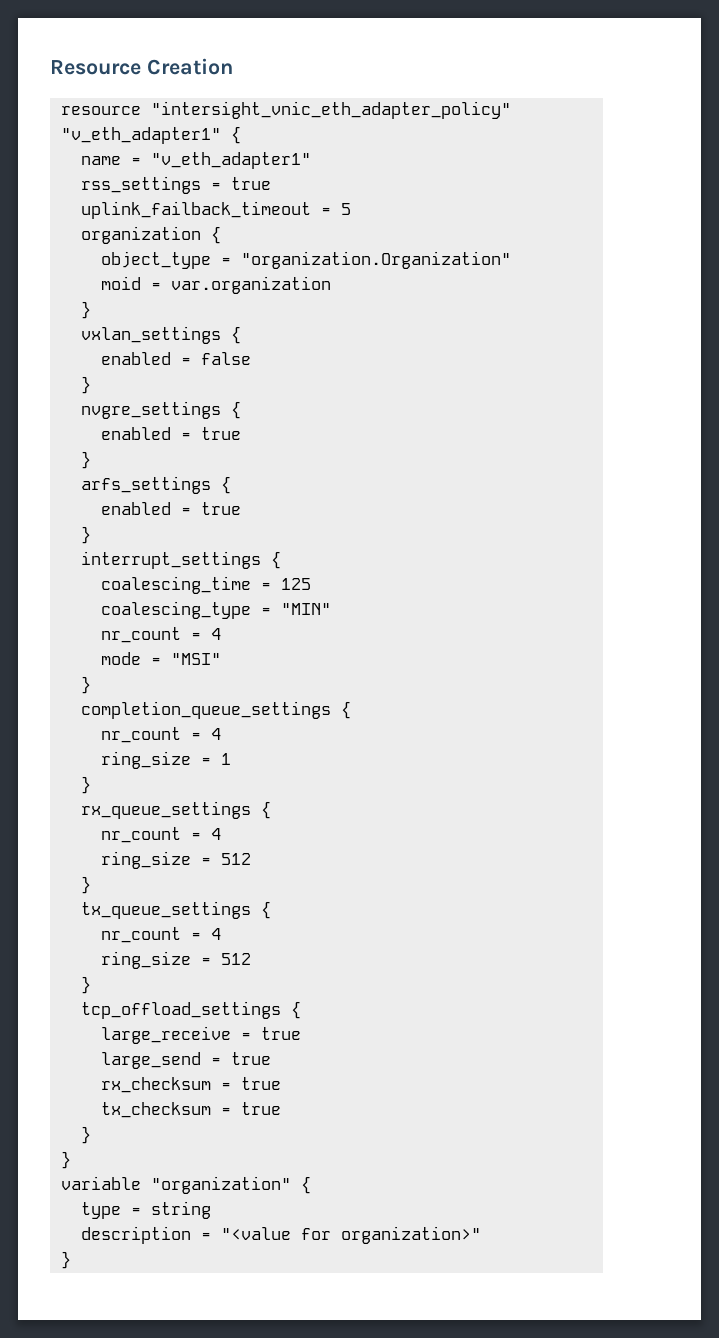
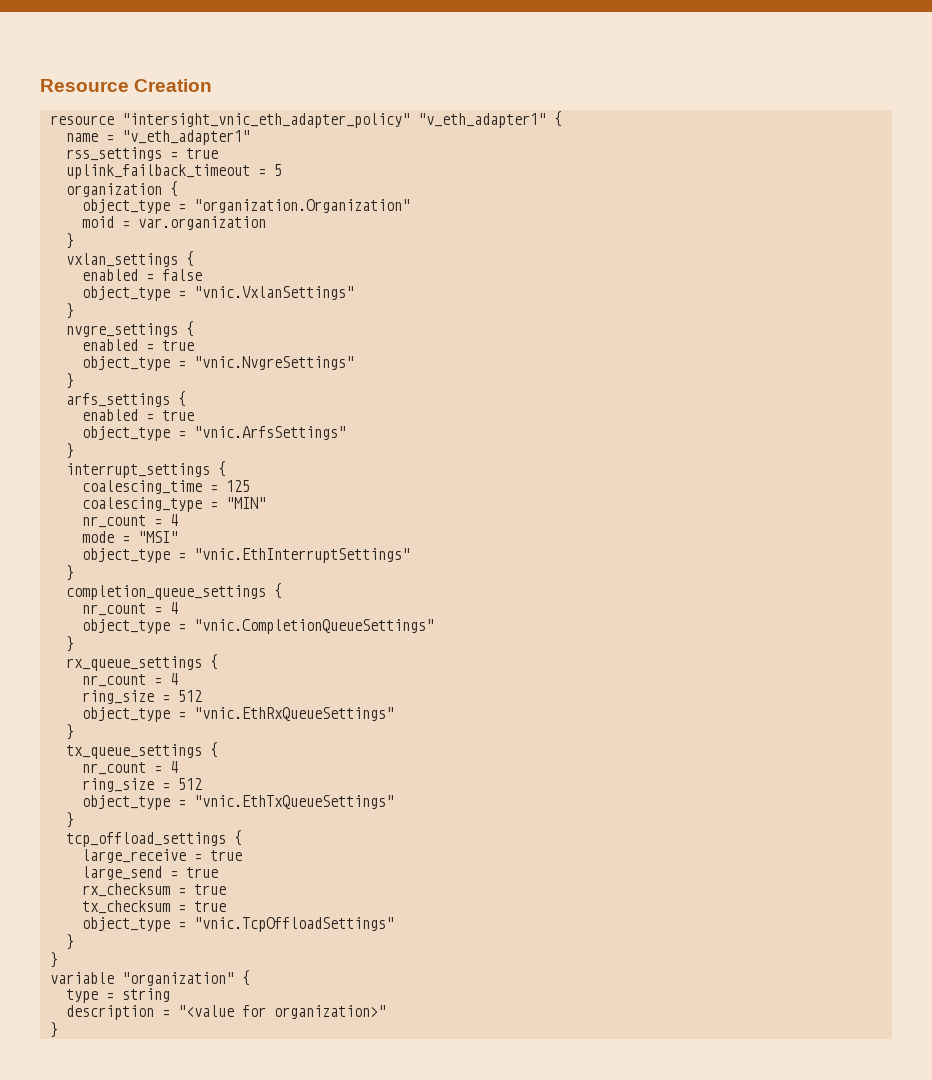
(252, 358) none -> [81,286,354,301] // object_type = "vnic.VxlanSettings"
(242, 433) none -> [81,356,354,371] // object_type = "vnic.NvgreSettings"
(242, 508) none -> [81,426,346,441] // object_type = "vnic.ArfsSettings"
(222, 659) none -> [81,548,410,563] // object_type = "vnic.EthInterruptSettings"
[101,751,232,769] ring_size = 1 -> [81,619,434,634] object_type = "vnic.CompletionQueueSettings"
(252, 859) none -> [81,707,394,722] // object_type = "vnic.EthRxQueueSettings"
(252, 959) none -> [81,795,394,810] // object_type = "vnic.EthTxQueueSettings"
(282, 1108) none -> [81,917,394,932] // object_type = "vnic.TcpOffloadSettings"

